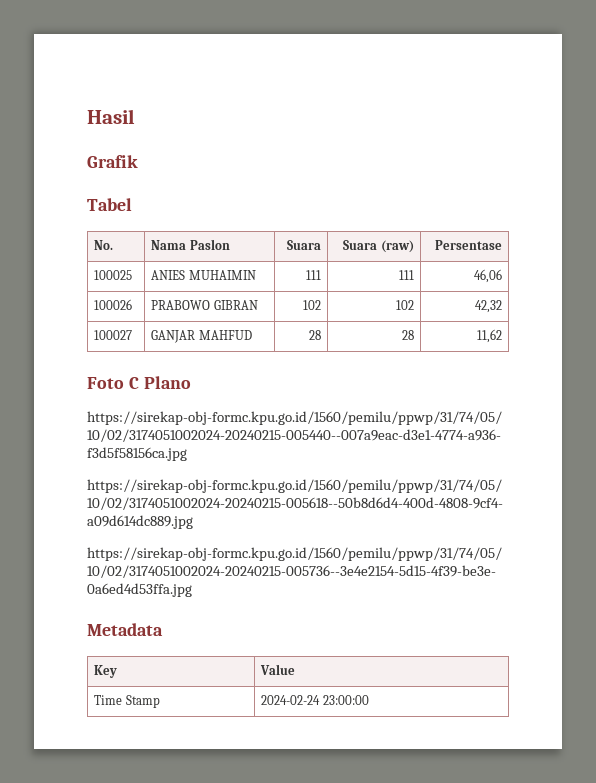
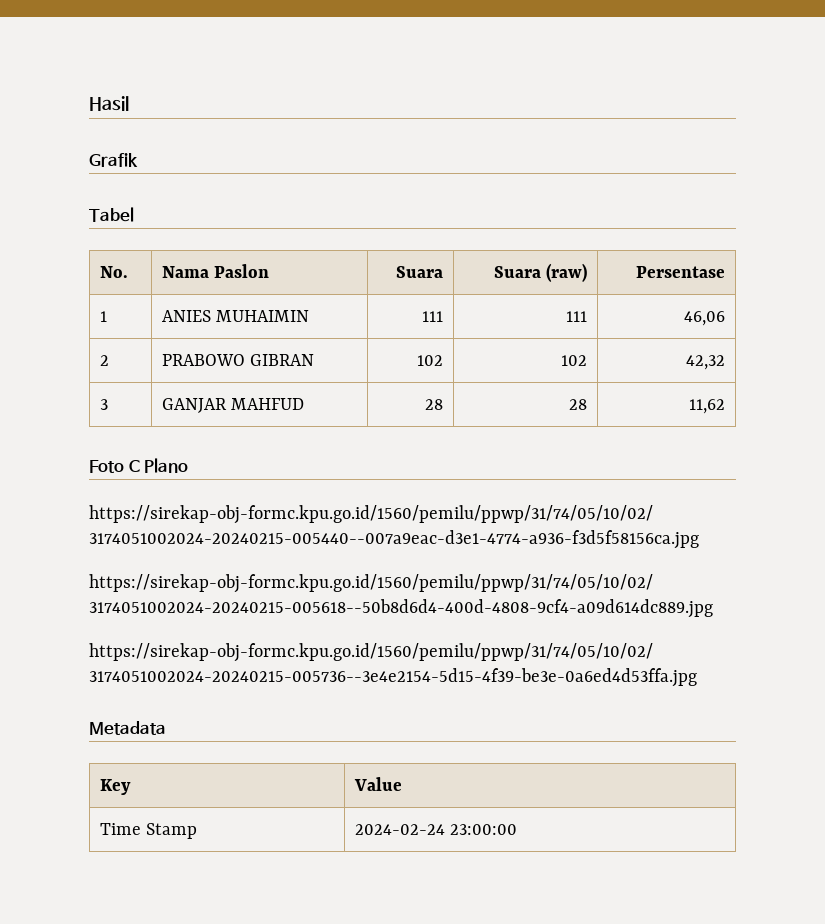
[94,270,133,280] 100025 -> [100,311,108,322] 1
[94,299,133,310] 100026 -> [100,355,110,366] 2
[94,330,133,340] 100027 -> [100,399,109,410] 3

